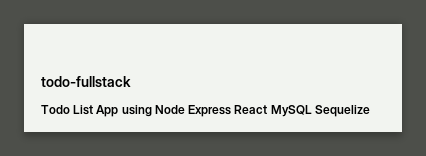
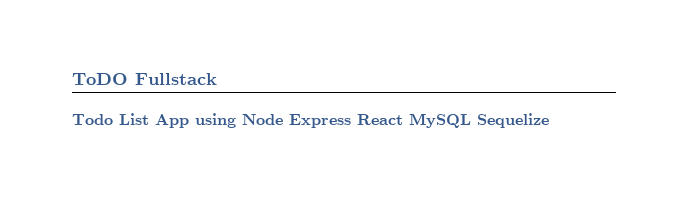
[41,76,131,87] todo-fullstack -> [72,73,217,85] ToDO Fullstack

